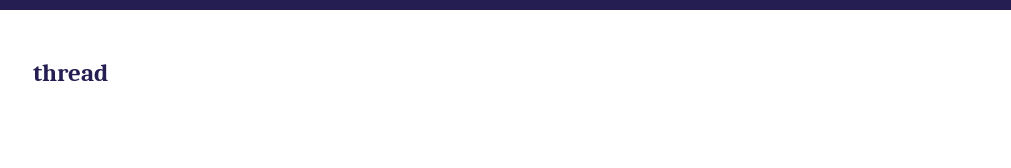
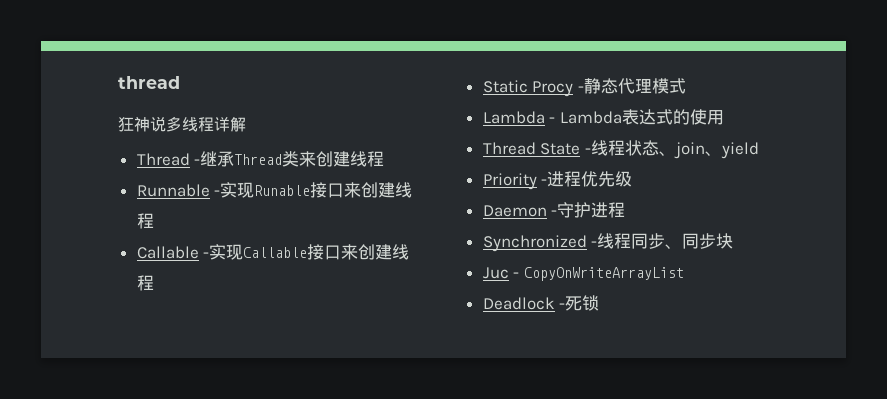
(108, 72) none -> [118,116,246,132] [136,151,385,167] [136,182,413,198] [136,213,154,229] [136,244,410,260] [136,275,154,291] [482,78,686,97] [482,109,724,125] [482,140,759,159] [482,171,633,190] [482,202,626,218] [482,233,734,252] [482,267,684,281] [482,295,600,311] // 狂神说多线程详解 // Thread -继承Thread类来创建线程 // Runnable -实现Runable接口来创建线程 // Callable -实现Callable接口来创建线程 // Static Procy -静态代理模式 // Lambda - Lambda表达式的使用 // Thread State -线程状态、join、yield // Priority -进程优先级 // Daemon -守护进程 // Synchronized -线程同步、同步块 // Juc - CopyOnWriteArrayList // Deadlock -死锁

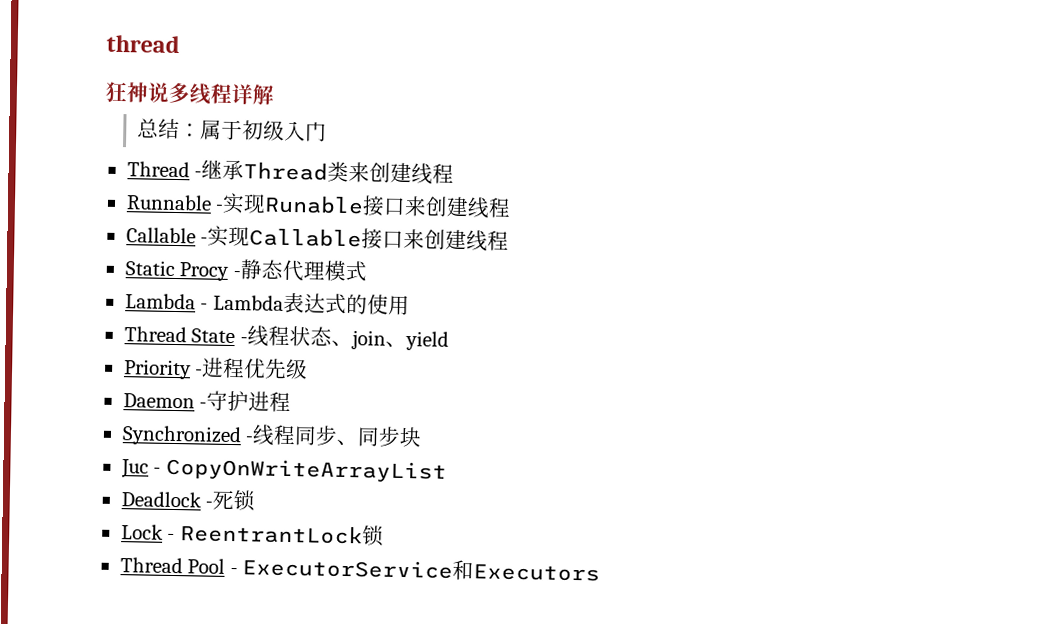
(246, 124) none -> [137,118,328,142] // 总结：属于初级入门
(600, 303) none -> [120,524,384,547] [119,557,601,582] // Lock - ReentrantLock锁 // Thread Pool - ExecutorService和Executors

